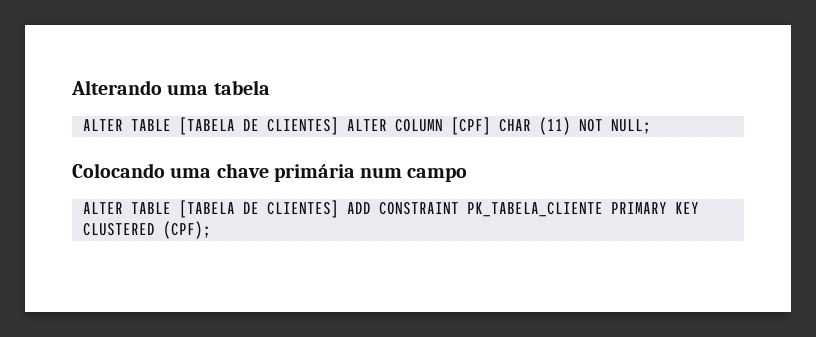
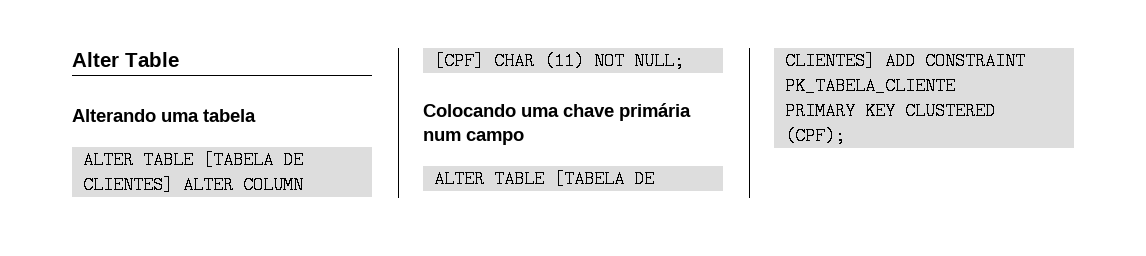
(71, 87) none -> [72,52,179,67] Alter Table //
(603, 209) none -> (955, 86) //

